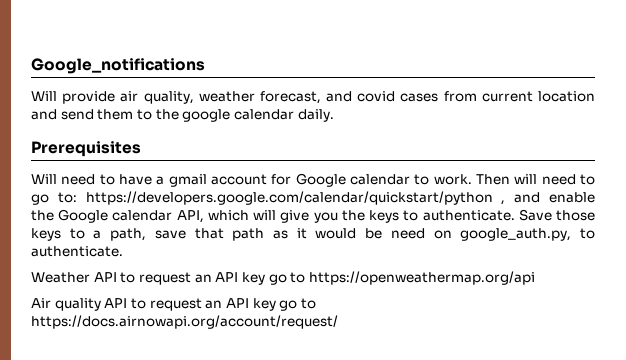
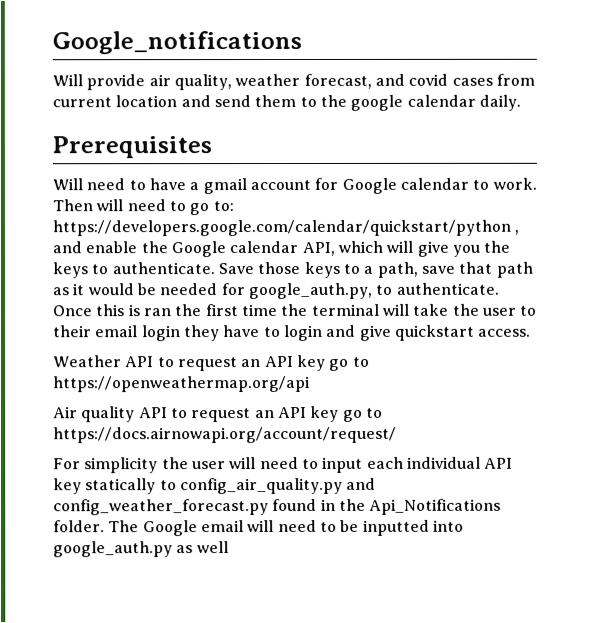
[390,228,452,239] need on -> [159,283,245,296] needed for
(123, 251) none -> [52,303,538,317] [53,324,532,342] Once this is ran the first time the terminal will take the user to their email login they have to login and give quickstart access.
(338, 322) none -> [53,456,514,474] [53,477,377,495] [53,498,502,516] [53,519,464,537] [53,541,229,558] // For simplicity the user will need to input each individual API key statically to config_air_quality.py and config_weather_forecast.py found in the Api_Notifications folder. The Google email will need to be inputted into google_auth.py as well

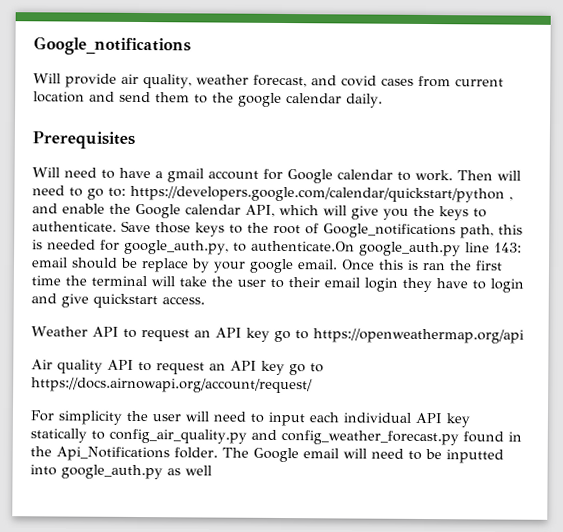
[363,261,533,278] [52,282,499,300] a path, save that path as it would be needed for google_auth.py, to authenticate. -> [247,222,523,239] [32,239,522,257] [31,257,338,274] the root of Google_notifications path, this is needed for google_auth.py, to authenticate.On google_auth.py line 143: email should be replace by your google email.

